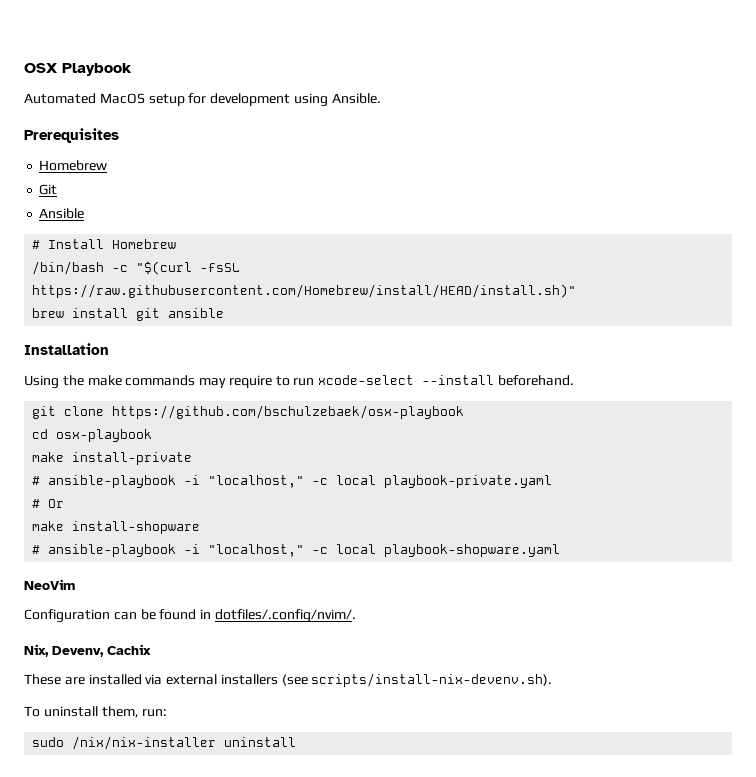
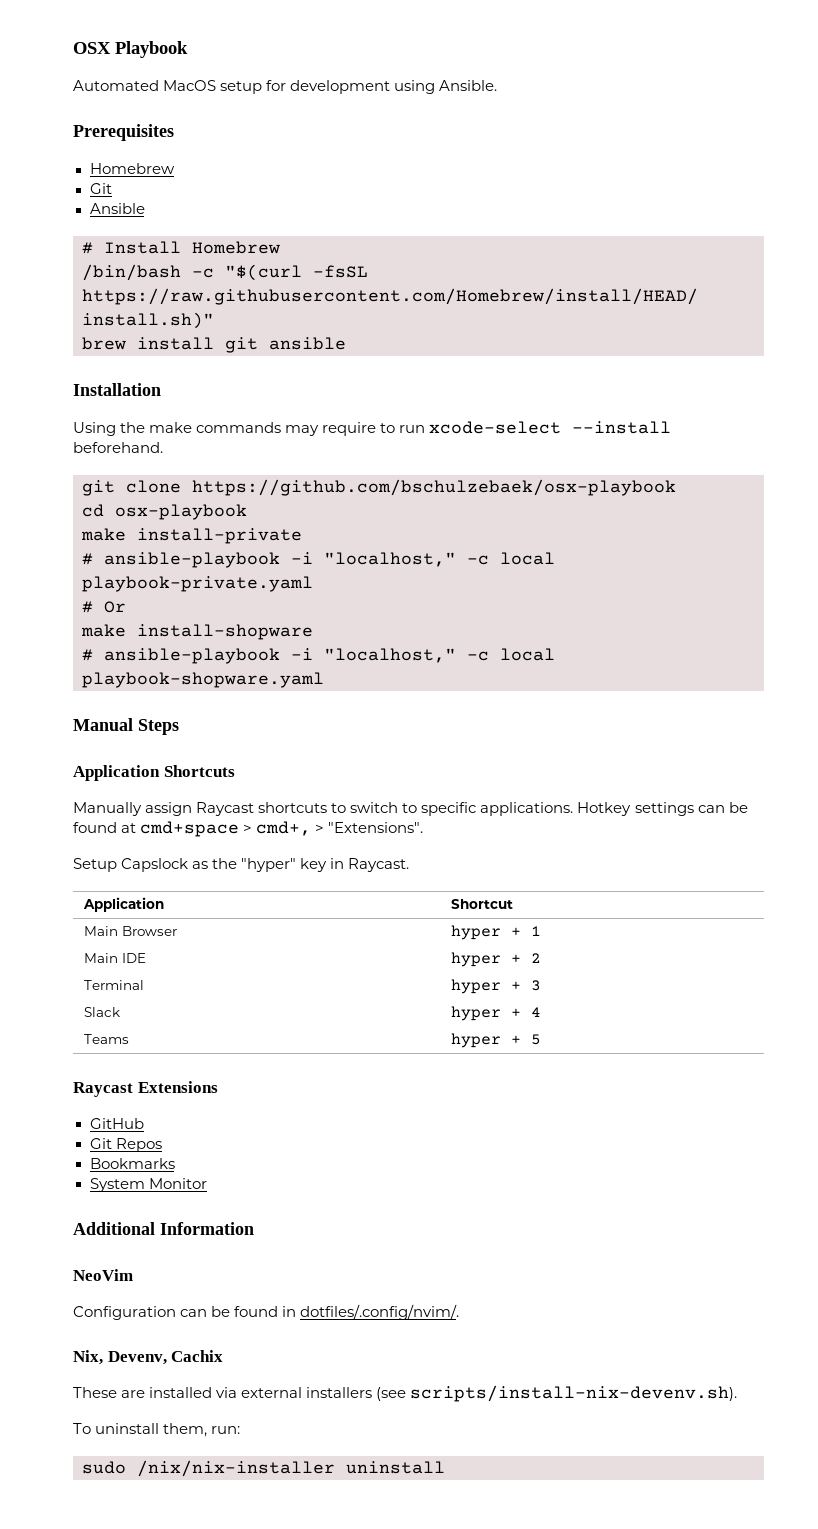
(561, 550) none -> [73,718,179,735] [73,765,235,781] [73,802,748,816] [73,821,424,837] [73,858,410,872] [82,897,164,912] [450,899,513,909] [83,926,177,936] [450,925,541,940] [83,953,146,963] [450,952,541,967] [83,980,144,990] [450,979,541,994] [83,1007,120,1017] [450,1006,541,1021] [83,1034,129,1044] [450,1033,541,1048] [73,1081,218,1097] [89,1118,144,1129] [89,1138,162,1152] [89,1158,175,1169] [89,1178,207,1192] [73,1222,254,1235] // Manual Steps // Application Shortcuts // Manually assign Raycast shortcuts to switch to specific applications. Hotkey settings can be found at cmd+space > cmd+, > "Extensions". // Setup Capslock as the "hyper" key in Raycast. // Application | Shortcut // Main Browser | hyper + 1 // Main IDE | hyper + 2 // Terminal | hyper + 3 // Slack | hyper + 4 // Teams | hyper + 5 // Raycast Extensions // GitHub // Git Repos // Bookmarks // System Monitor // Additional Information

